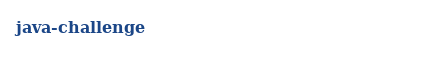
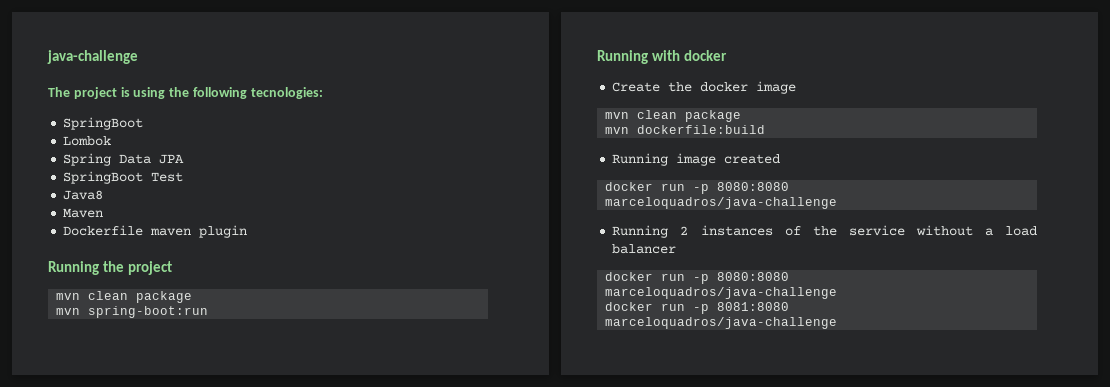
(145, 28) none -> [48,87,323,99] [63,117,144,130] [63,136,112,146] [63,153,185,166] [63,171,184,184] [63,190,104,200] [63,208,104,218] [63,225,248,238] [48,261,172,275] [56,291,193,303] [56,306,209,318] [597,50,727,64] [612,81,797,94] [605,110,742,122] [605,125,766,134] [612,153,781,166] [605,182,790,194] [605,197,838,209] [612,225,1037,238] [612,244,677,254] [605,272,790,284] [605,287,838,299] [605,302,790,314] [605,317,838,329] // The project is using the following tecnologies: // SpringBoot // Lombok // Spring Data JPA // SpringBoot Test // Java8 // Maven // Dockerfile maven plugin // Running the project // mvn clean package // mvn spring-boot:run // Running with docker // Create the docker image // mvn clean package // mvn dockerfile:build // Running image created // docker run -p 8080:8080 marceloquadros/java-challenge // Running 2 instances of the service without a load balancer // docker run -p 8080:8080 marceloquadros/java-challenge // docker run -p 8081:8080 marceloquadros/java-challenge

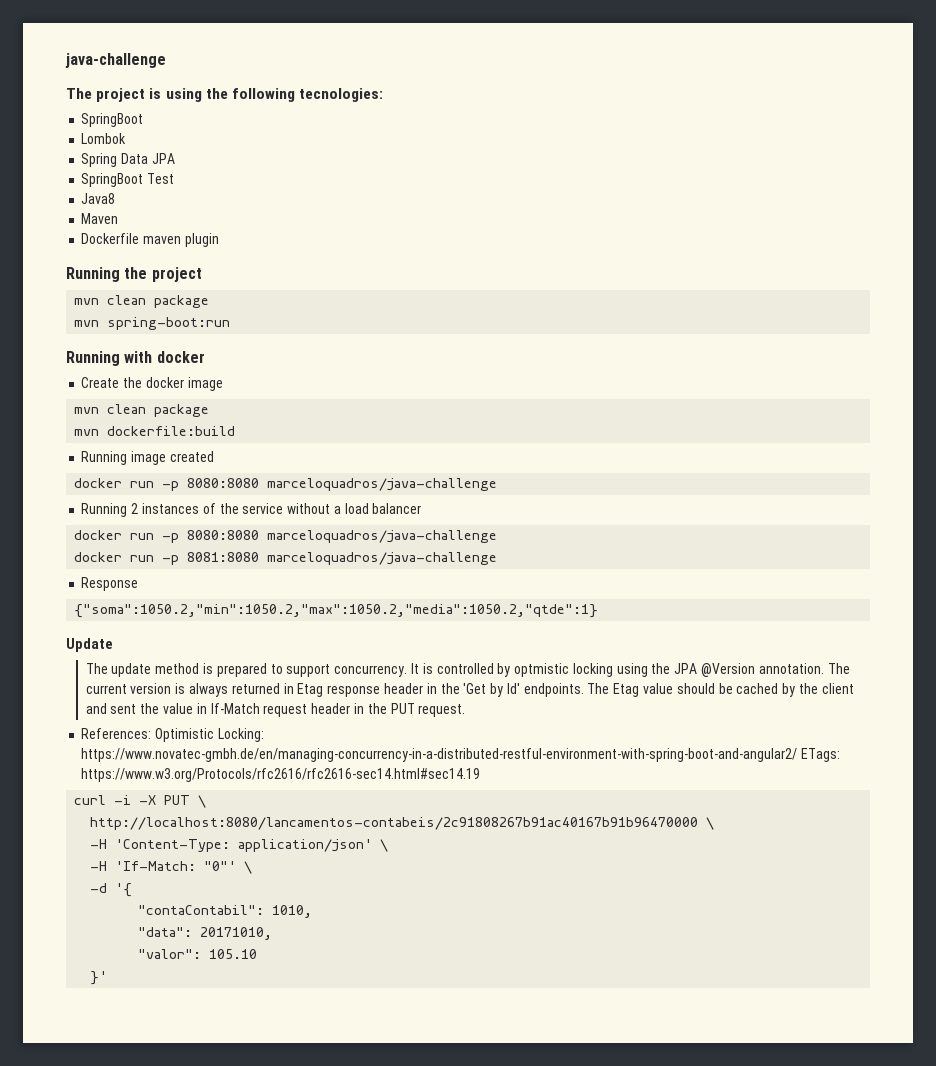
(838, 323) none -> [81,577,139,591] [74,604,599,618] [66,638,113,652] [85,663,850,677] [85,683,854,697] [85,703,466,717] [81,728,264,742] [81,748,841,762] [81,768,481,782] [74,795,207,808] [90,817,715,830] [90,839,389,852] [90,861,253,874] [90,883,133,897] [138,905,313,918] [138,927,273,940] [138,949,258,959] [90,971,108,985] // Response // {"soma":1050.2,"min":1050.2,"max":1050.2,"media":1050.2,"qtde":1} // Update // The update method is prepared to support concurrency. It is controlled by optmistic locking using the JPA @Version annotation. The current version is always returned in Etag response header in the 'Get by Id' endpoints. The Etag value should be cached by the client and sent the value in If-Match request header in the PUT request. // References: Optimistic Locking: https://www.novatec-gmbh.de/en/managing-concurrency-in-a-distributed-restful-environment-with-spring-boot-and-angular2/ ETags: https://www.w3.org/Protocols/rfc2616/rfc2616-sec14.html#sec14.19 // curl -i -X PUT \ // http://localhost:8080/lancamentos-contabeis/2c91808267b91ac40167b91b96470000 \ // -H 'Content-Type: application/json' \ // -H 'If-Match: "0"' \ // -d '{ // "contaContabil": 1010, // "data": 20171010, // "valor": 105.10 // }'

